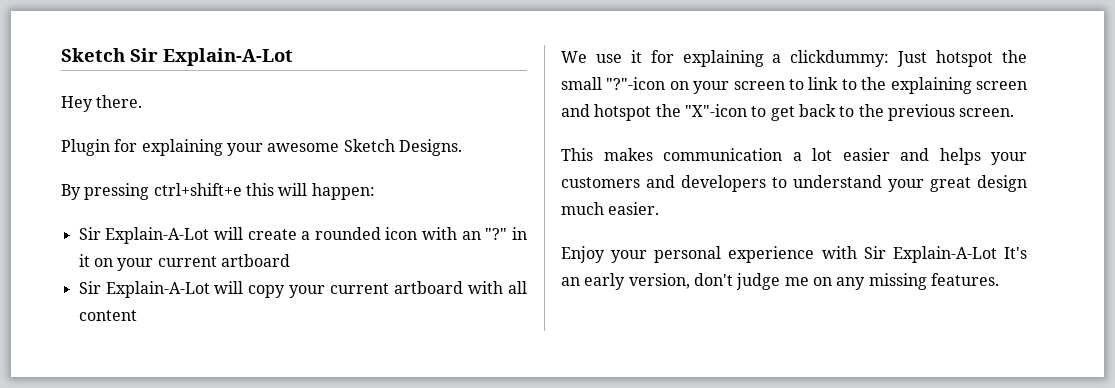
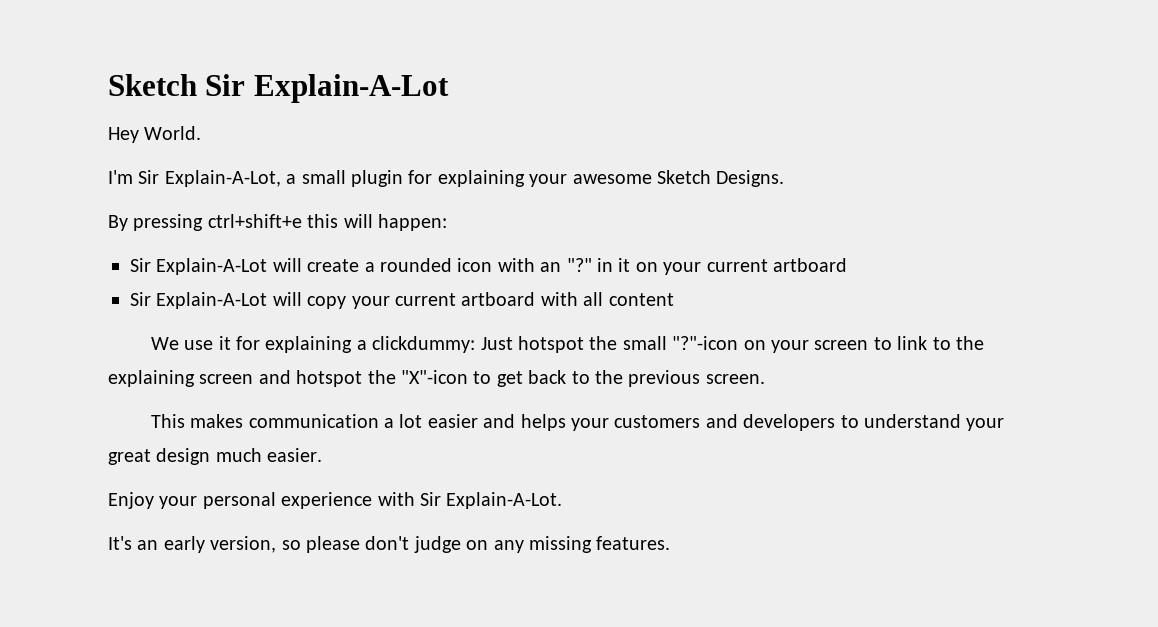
[96,95,143,108] [61,139,110,156] there. // Plugin -> [144,126,202,140] [108,170,403,187] World. // I'm Sir Explain-A-Lot, a small plugin
[892,246,997,263] Explain-A-Lot -> [446,492,563,509] Explain-A-Lot. //
(690, 281) none -> [281,536,360,553] so please
[784,277,809,286] me -> (461, 544) none

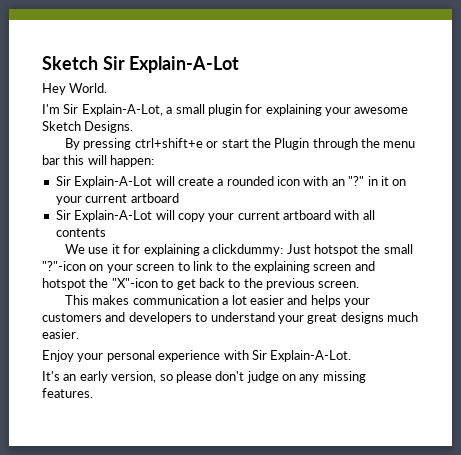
(302, 221) none -> [206,138,416,150] [42,155,60,165] or start the Plugin through the menu bar
[608,293,674,306] content -> [55,228,106,237] contents
[156,448,211,465] design -> [340,312,384,324] designs

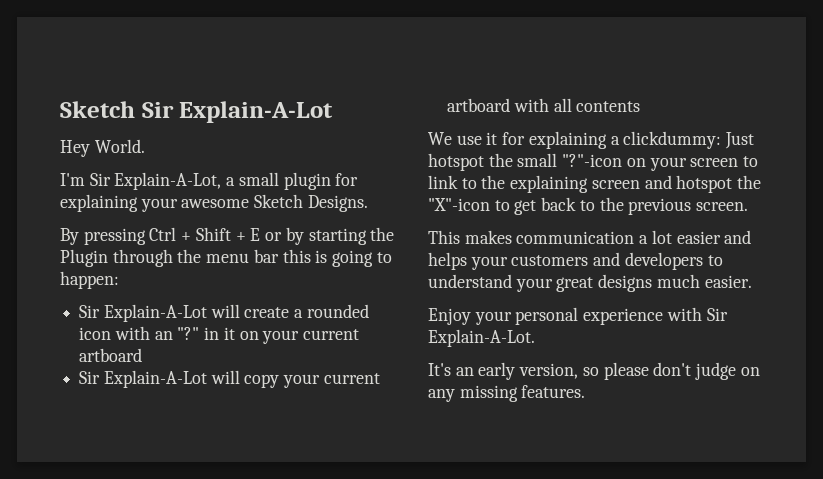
[134,138,249,148] ctrl+shift+e or start -> [149,227,367,245] Ctrl + Shift + E or by starting
[87,155,107,165] will -> [315,250,392,267] is going to

